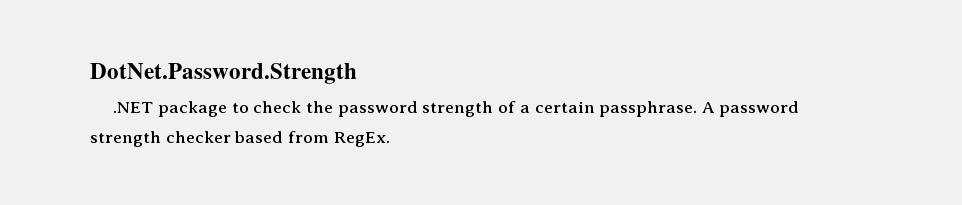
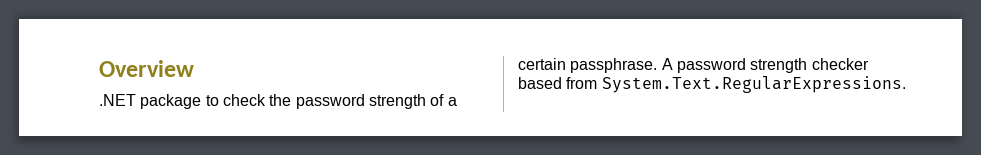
[90,63,357,84] DotNet.Password.Strength -> [99,60,194,77] Overview
[333,132,390,147] RegEx. -> [601,76,906,93] System.Text.RegularExpressions.

